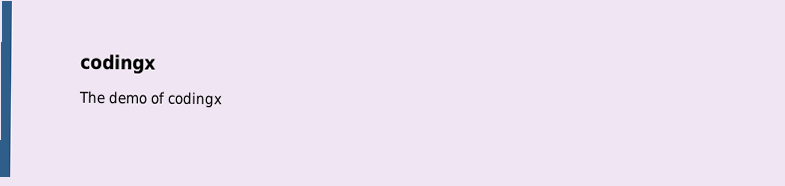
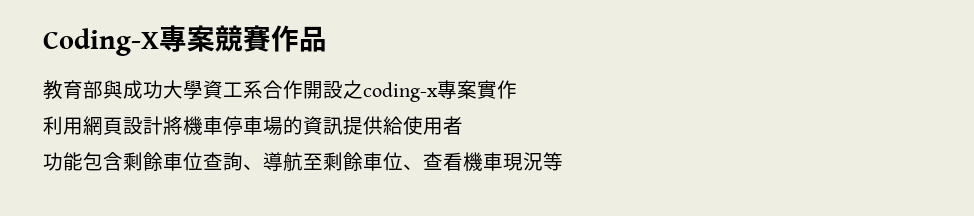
[80,53,156,75] [78,90,223,109] codingx // The demo of codingx -> [43,25,327,56] [43,80,517,102] [43,116,463,136] [43,152,563,171] Coding-X專案競賽作品 // 教育部與成功大學資工系合作開設之coding-x專案實作 // 利用網頁設計將機車停車場的資訊提供給使用者 // 功能包含剩餘車位查詢、導航至剩餘車位、查看機車現況等

